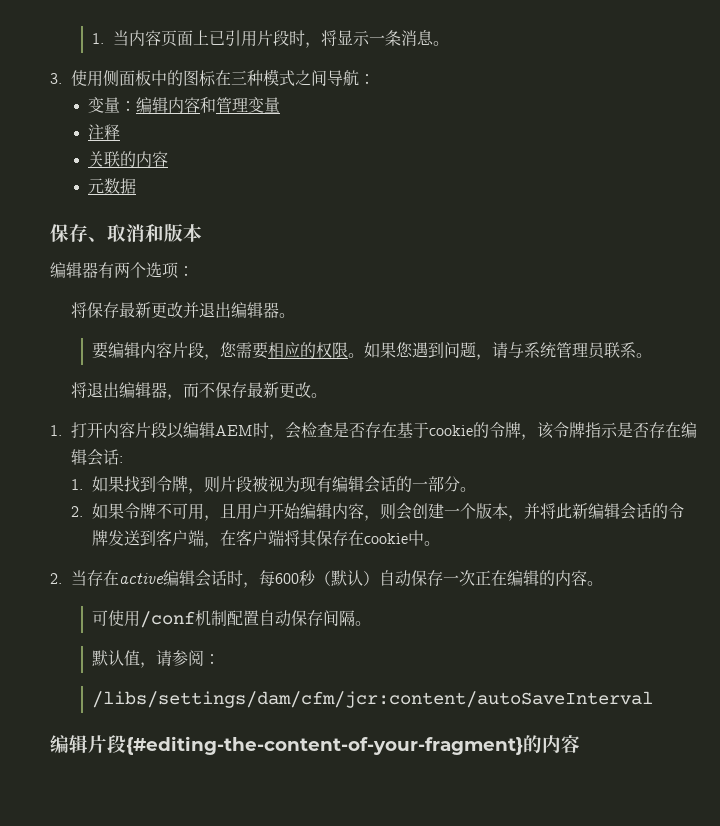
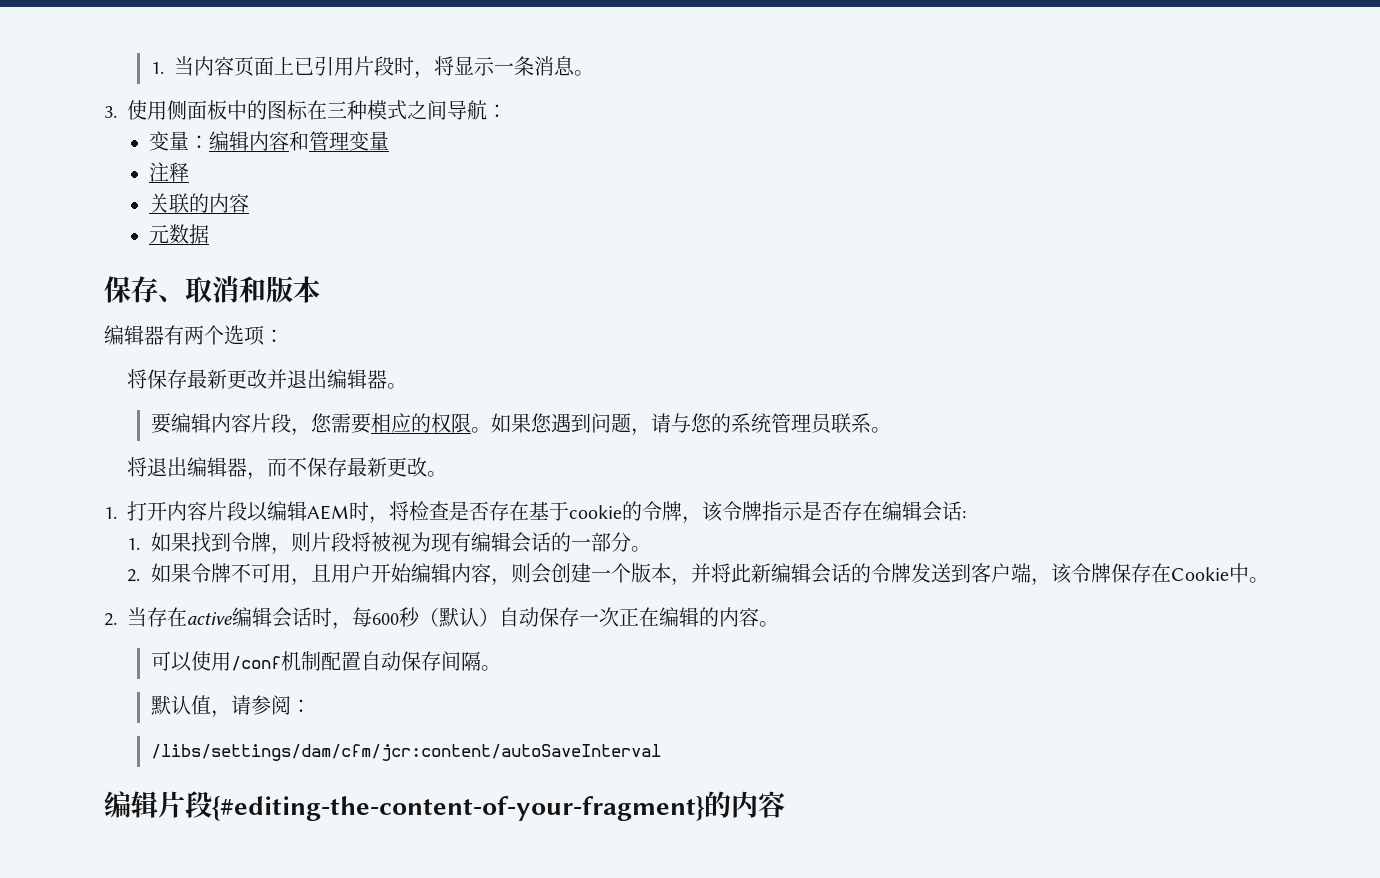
(524, 350) none -> [690,413,731,433] 您的
[284,422,301,439] 会 -> [389,501,410,521] 将
(252, 484) none -> [350,532,371,552] 将
[219,529,408,547] 在客户端将其保存在cookie -> [1050,563,1229,584] 该令牌保存在Cookie
(108, 618) none -> [170,652,192,672] 以

